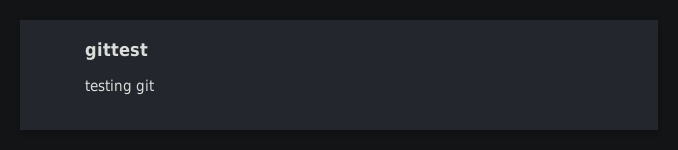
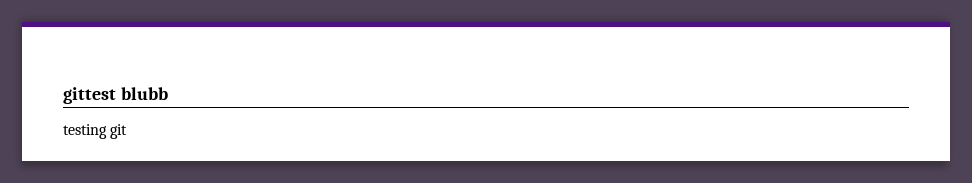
(148, 51) none -> [120,87,168,100] blubb

